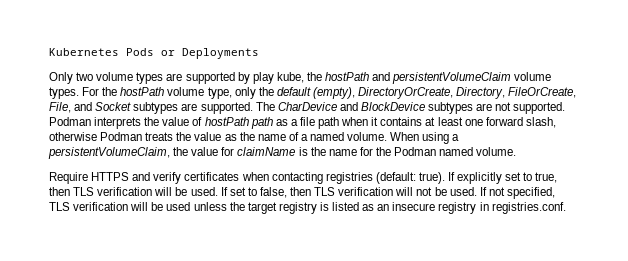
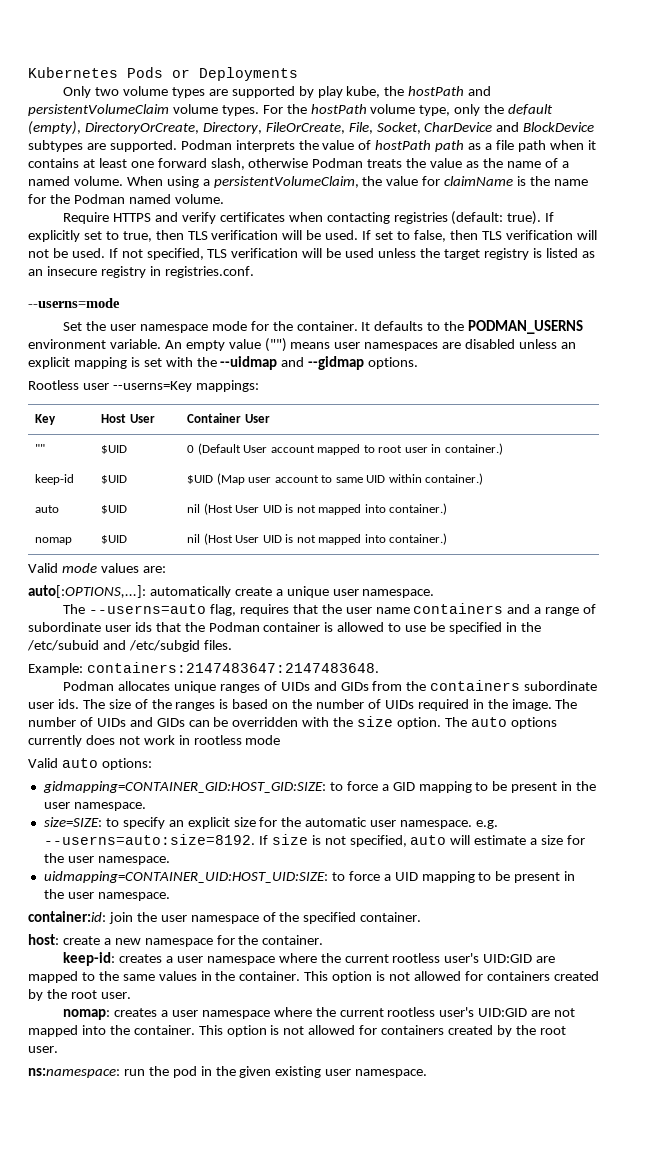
[74,102,275,114] and Socket subtypes are supported. The -> [376,122,421,134] Socket,
[495,102,512,111] not -> (106, 146) none
(566, 208) none -> [28,298,120,308] [63,320,584,334] [28,338,576,352] [28,356,419,370] [28,380,259,392] [35,414,57,425] [101,414,155,423] [187,413,270,423] [35,444,46,453] [101,445,128,454] [187,443,503,455] [35,474,75,485] [101,475,128,484] [187,473,484,485] [35,505,60,513] [101,505,128,514] [187,503,448,515] [35,537,73,545] [101,535,128,544] [187,533,448,545] [28,563,166,573] [28,585,435,598] [63,603,597,616] [28,622,541,634] [27,640,232,652] [28,662,379,675] [63,680,598,693] [28,699,578,711] [28,716,557,729] [28,735,281,747] [28,758,152,770] [42,781,597,793] [43,802,146,811] [43,817,499,829] [43,834,586,847] [43,853,170,865] [43,871,576,883] [43,889,170,901] [28,911,422,924] [28,934,324,947] [63,952,556,966] [28,971,599,983] [28,989,131,1001] [63,1007,576,1020] [28,1025,566,1037] [28,1046,58,1053] [28,1066,428,1078] // --userns=mode // Set the user namespace mode for the container. It defaults to the PODMAN_USERNS environment variable. An empty value ("") means user namespaces are disabled unless an explicit mapping is set with the --uidmap and --gidmap options. // Rootless user --userns=Key mappings: // Key | Host User | Container User // "" | $UID | 0 (Default User account mapped to root user in container.) // keep-id | $UID | $UID (Map user account to same UID within container.) // auto | $UID | nil (Host User UID is not mapped into container.) // nomap | $UID | nil (Host User UID is not mapped into container.) // Valid mode values are: // auto[:OPTIONS,...]: automatically create a unique user namespace. // The --userns=auto flag, requires that the user name containers and a range of subordinate user ids that the Podman container is allowed to use be specified in the /etc/subuid and /etc/subgid files. // Example: containers:2147483647:2147483648. // Podman allocates unique ranges of UIDs and GIDs from the containers subordinate user ids. The size of the ranges is based on the number of UIDs required in the image. The number of UIDs and GIDs can be overridden with the size option. The auto options currently does not work in rootless mode // Valid auto options: // gidmapping=CONTAINER_GID:HOST_GID:SIZE: to force a GID mapping to be present in the user namespace. // size=SIZE: to specify an explicit size for the automatic user namespace. e.g. --userns=auto:size=8192. If size is not specified, auto will estimate a size for the user namespace. // uidmapping=CONTAINER_UID:HOST_UID:SIZE: to force a UID mapping to be present in the user namespace. // container:id: join the user namespace of the specified container. // host: create a new namespace for the container. // keep-id: creates a user namespace where the current rootless user's UID:GID are mapped to the same values in the container. This option is not allowed for containers created by the root user. // nomap: creates a user namespace where the current rootless user's UID:GID are not mapped into the container. This option is not allowed for containers created by the root user. // ns:namespace: run the pod in the given existing user namespace.

